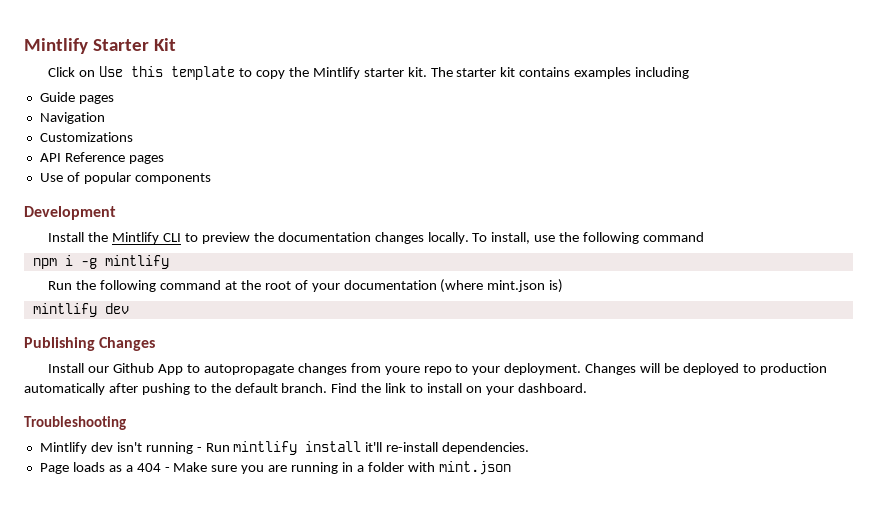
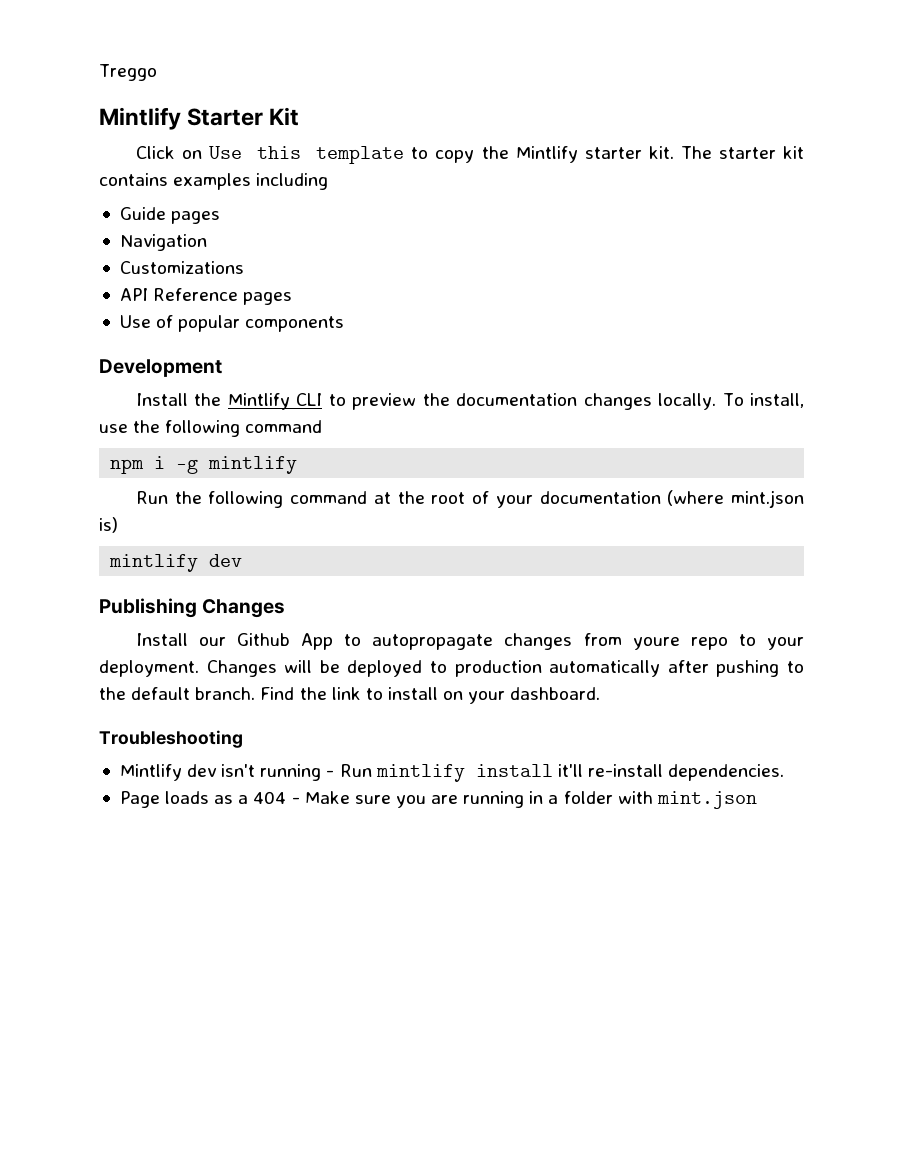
(24, 46) none -> [99,64,157,81] Treggo //

